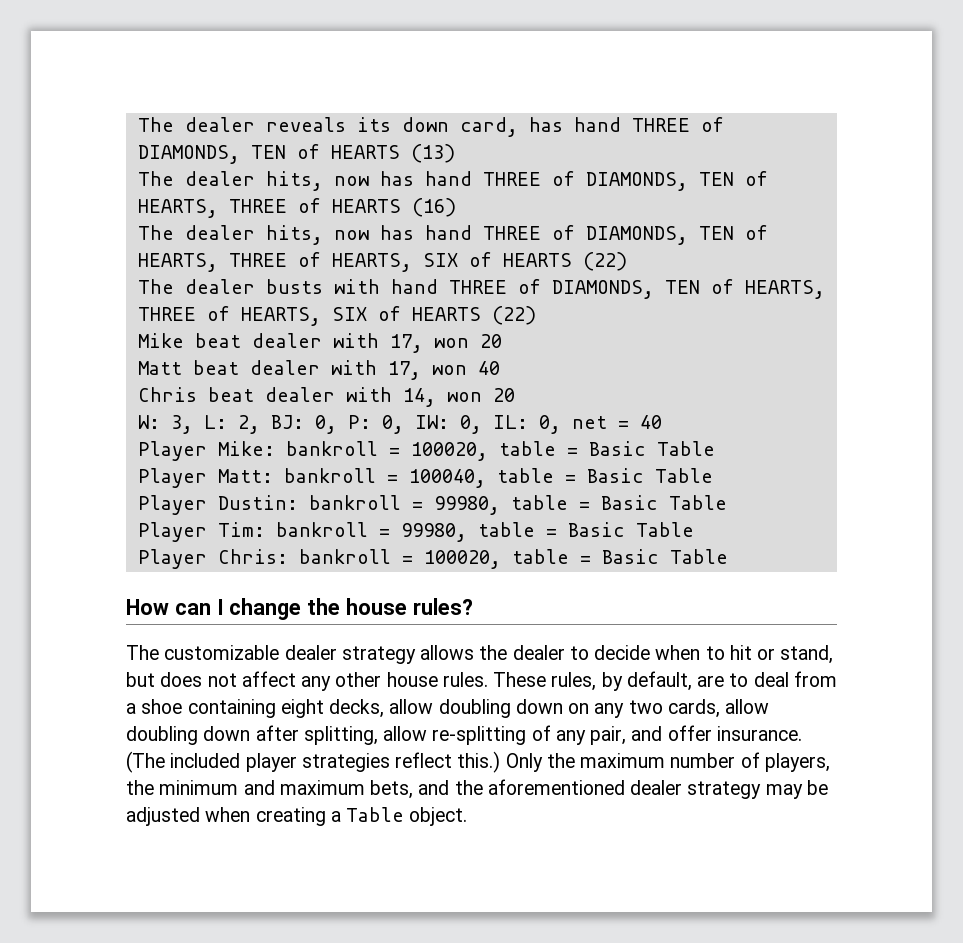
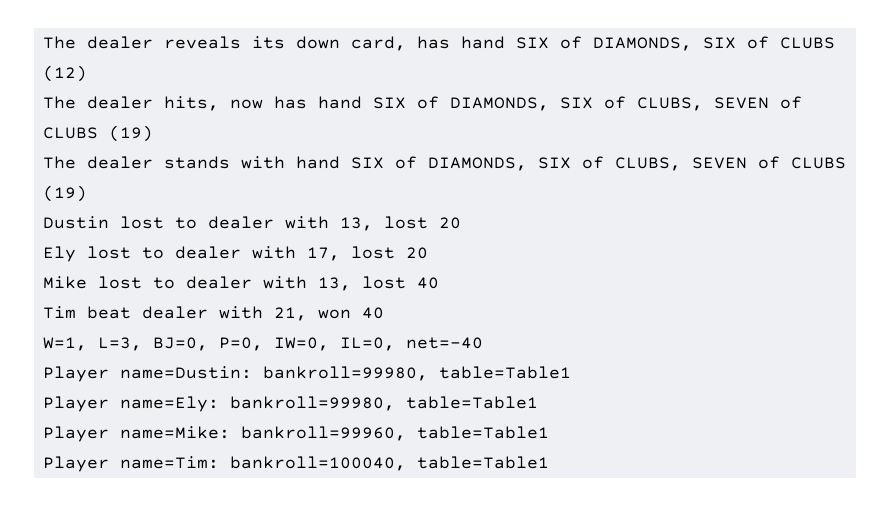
[631,117,724,132] [137,144,455,164] [137,171,768,191] [137,198,456,218] [137,225,768,245] [137,252,627,272] [137,279,825,299] [137,306,536,326] [137,333,502,353] [137,360,500,380] [137,387,515,407] [137,415,662,434] [137,441,715,461] [137,468,713,488] [137,495,727,515] [137,522,694,542] [137,549,728,569] [126,598,473,620] [126,645,834,664] [126,671,837,691] [126,699,770,718] [126,725,802,745] [126,751,830,773] [126,779,828,799] [126,807,468,826] THREE of DIAMONDS, TEN of HEARTS (13) // The dealer hits, now has hand THREE of DIAMONDS, TEN of HEARTS, THREE of HEARTS (16) // The dealer hits, now has hand THREE of DIAMONDS, TEN of HEARTS, THREE of HEARTS, SIX of HEARTS (22) // The dealer busts with hand THREE of DIAMONDS, TEN of HEARTS, THREE of HEARTS, SIX of HEARTS (22) // Mike beat dealer with 17, won 20 // Matt beat dealer with 17, won 40 // Chris beat dealer with 14, won 20 // W: 3, L: 2, BJ: 0, P: 0, IW: 0, IL: 0, net = 40 // Player Mike: bankroll = 100020, table = Basic Table // Player Matt: bankroll = 100040, table = Basic Table // Player Dustin: bankroll = 99980, table = Basic Table // Player Tim: bankroll = 99980, table = Basic Table // Player Chris: bankroll = 100020, table = Basic Table // How can I change the house rules? // The customizable dealer strategy allows the dealer to decide when to hit or stand, but does not affect any other house rules. These rules, by default, are to deal from a shoe containing eight decks, allow doubling down on any two cards, allow doubling down after splitting, allow re-splitting of any pair, and offer insurance. (The included player strategies reflect this.) Only the maximum number of players, the minimum and maximum bets, and the aforementioned dealer strategy may be adjusted when creating a Table object. -> [516,36,835,51] [43,65,87,82] [43,96,802,111] [43,125,153,142] [43,156,846,171] [43,185,87,202] [43,216,461,231] [43,246,428,262] [43,276,439,291] [43,306,384,321] [43,337,483,351] [43,366,571,382] [43,396,538,412] [43,426,549,442] [43,456,549,472] SIX of DIAMONDS, SIX of CLUBS (12) // The dealer hits, now has hand SIX of DIAMONDS, SIX of CLUBS, SEVEN of CLUBS (19) // The dealer stands with hand SIX of DIAMONDS, SIX of CLUBS, SEVEN of CLUBS (19) // Dustin lost to dealer with 13, lost 20 // Ely lost to dealer with 17, lost 20 // Mike lost to dealer with 13, lost 40 // Tim beat dealer with 21, won 40 // W=1, L=3, BJ=0, P=0, IW=0, IL=0, net=-40 // Player name=Dustin: bankroll=99980, table=Table1 // Player name=Ely: bankroll=99980, table=Table1 // Player name=Mike: bankroll=99960, table=Table1 // Player name=Tim: bankroll=100040, table=Table1

